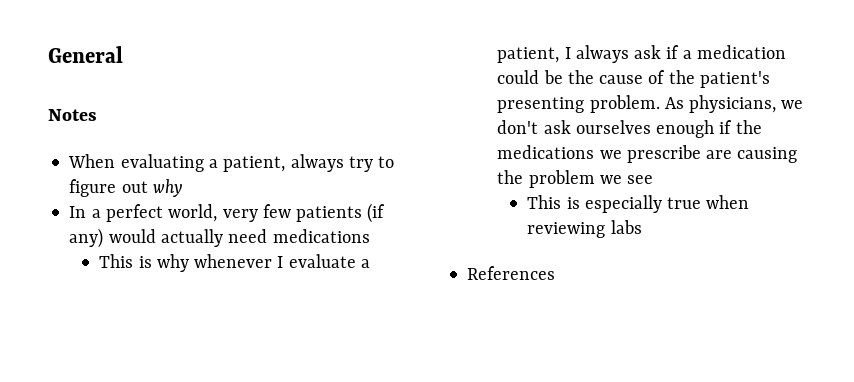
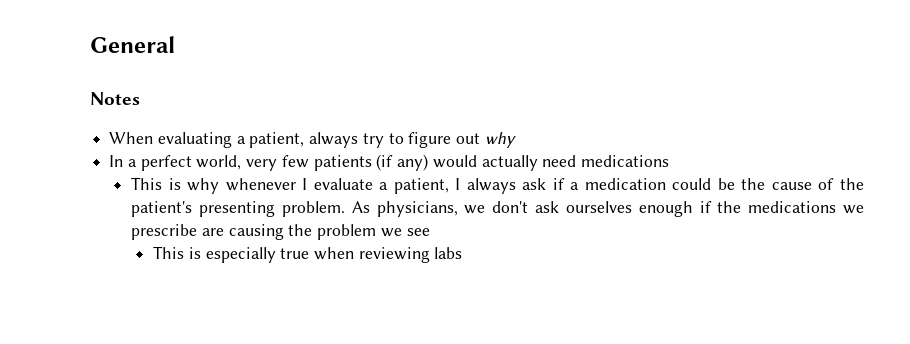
[467,266,556,280] // References -> (463, 253) none

